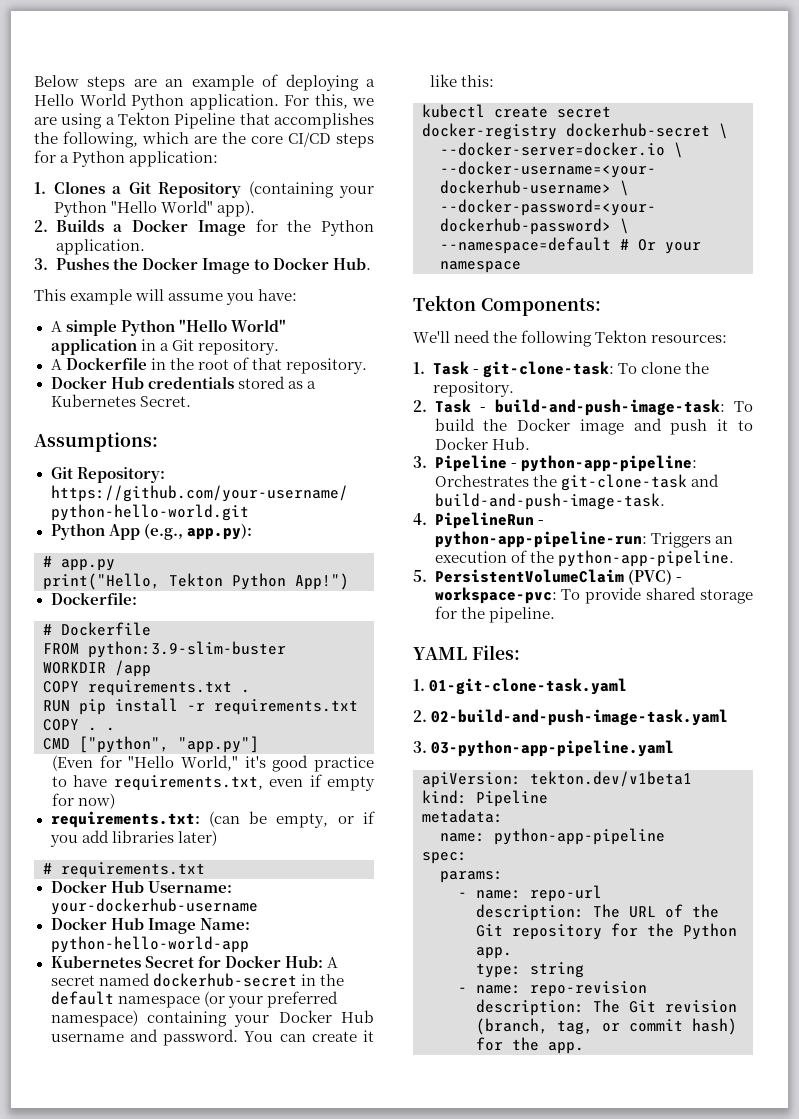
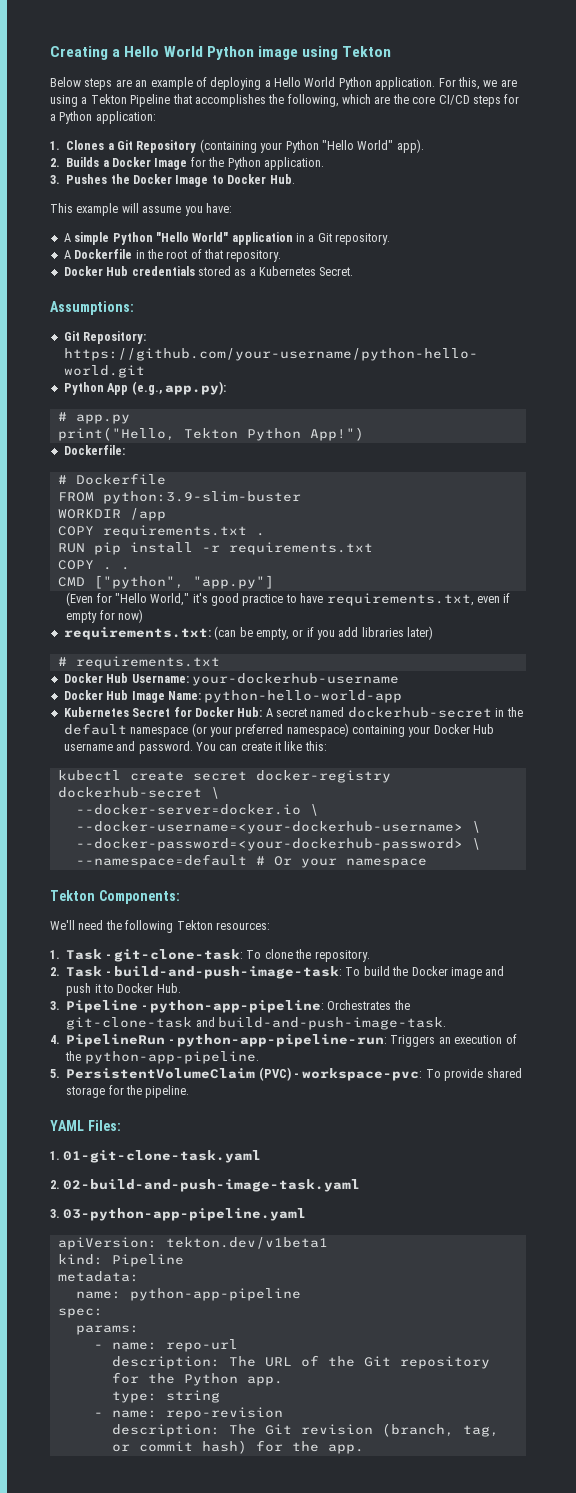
(34, 81) none -> [50,46,392,60] Creating a Hello World Python image using Tekton //

